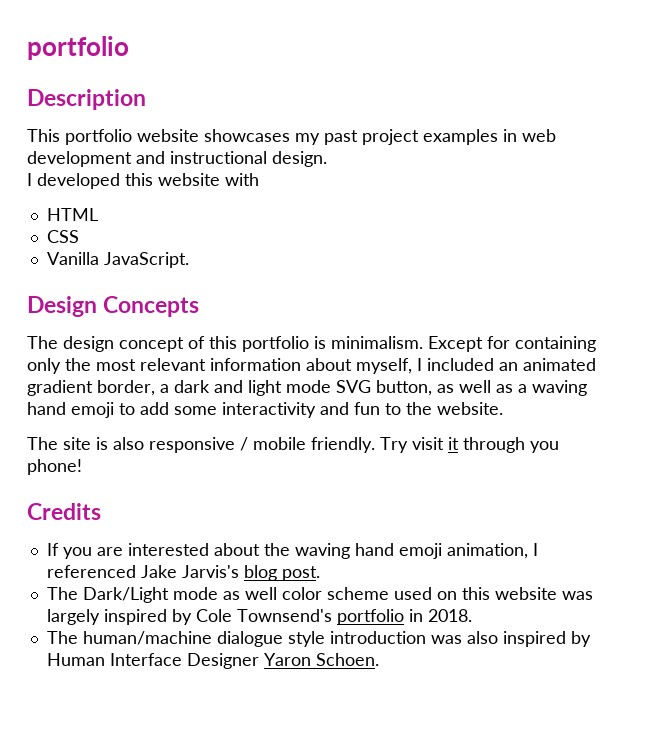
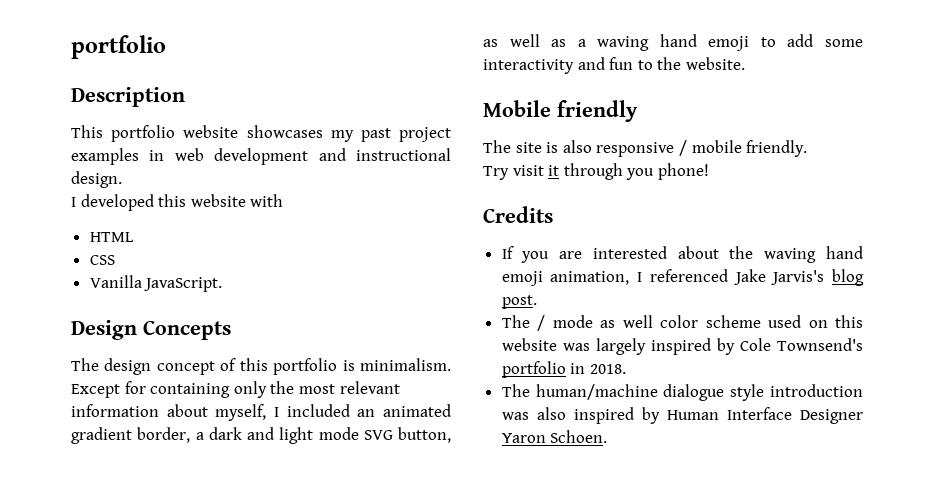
(503, 408) none -> [483,100,638,122] // Mobile friendly
(375, 445) none -> (808, 148) //
[82,587,169,603] Dark/Light -> [537,315,546,331] /

